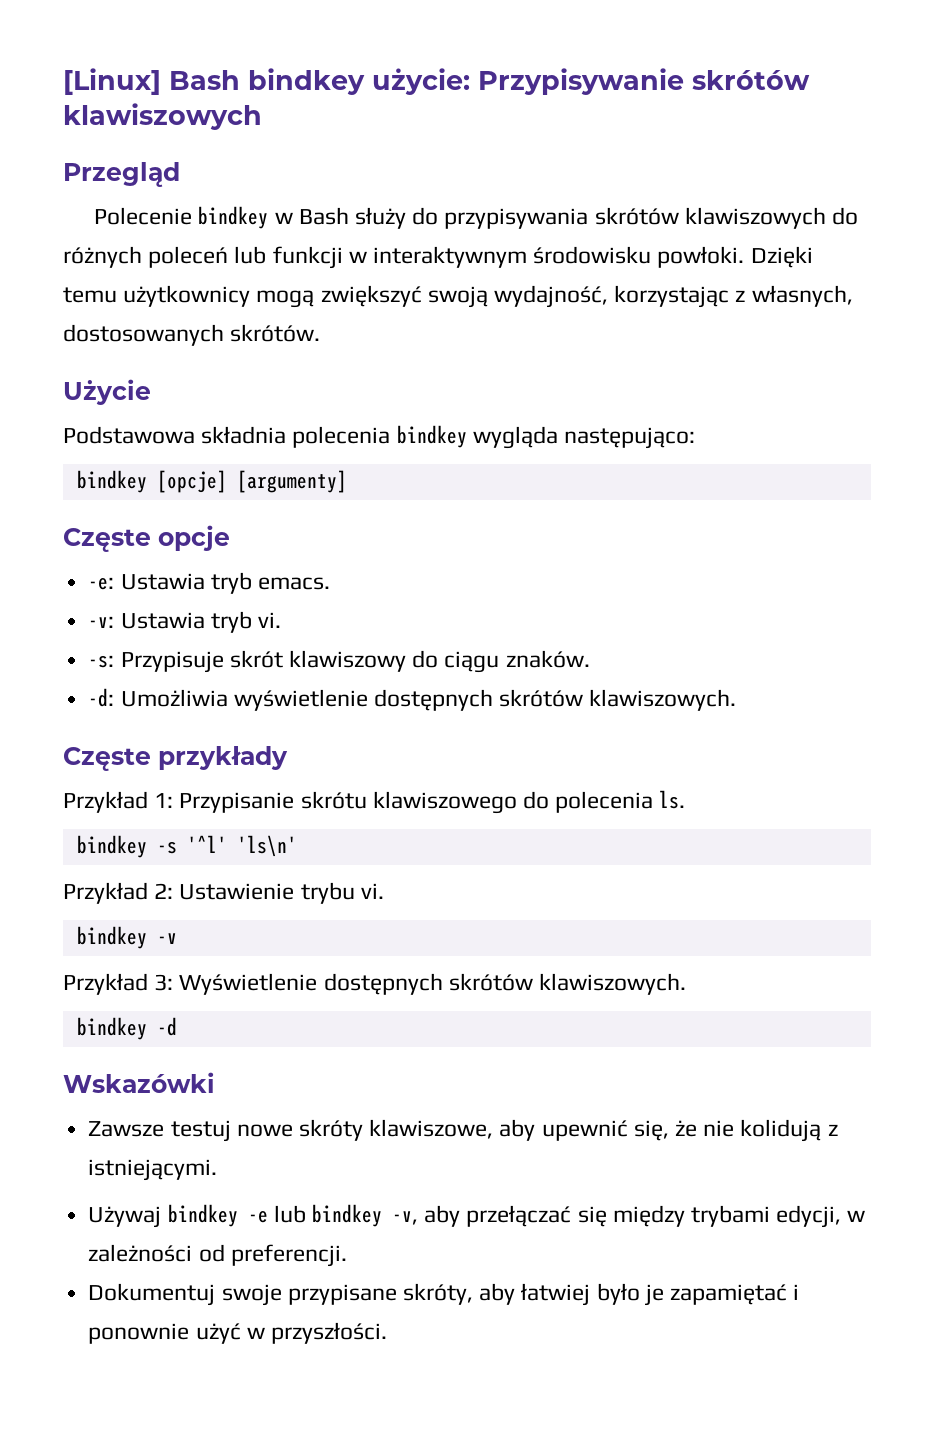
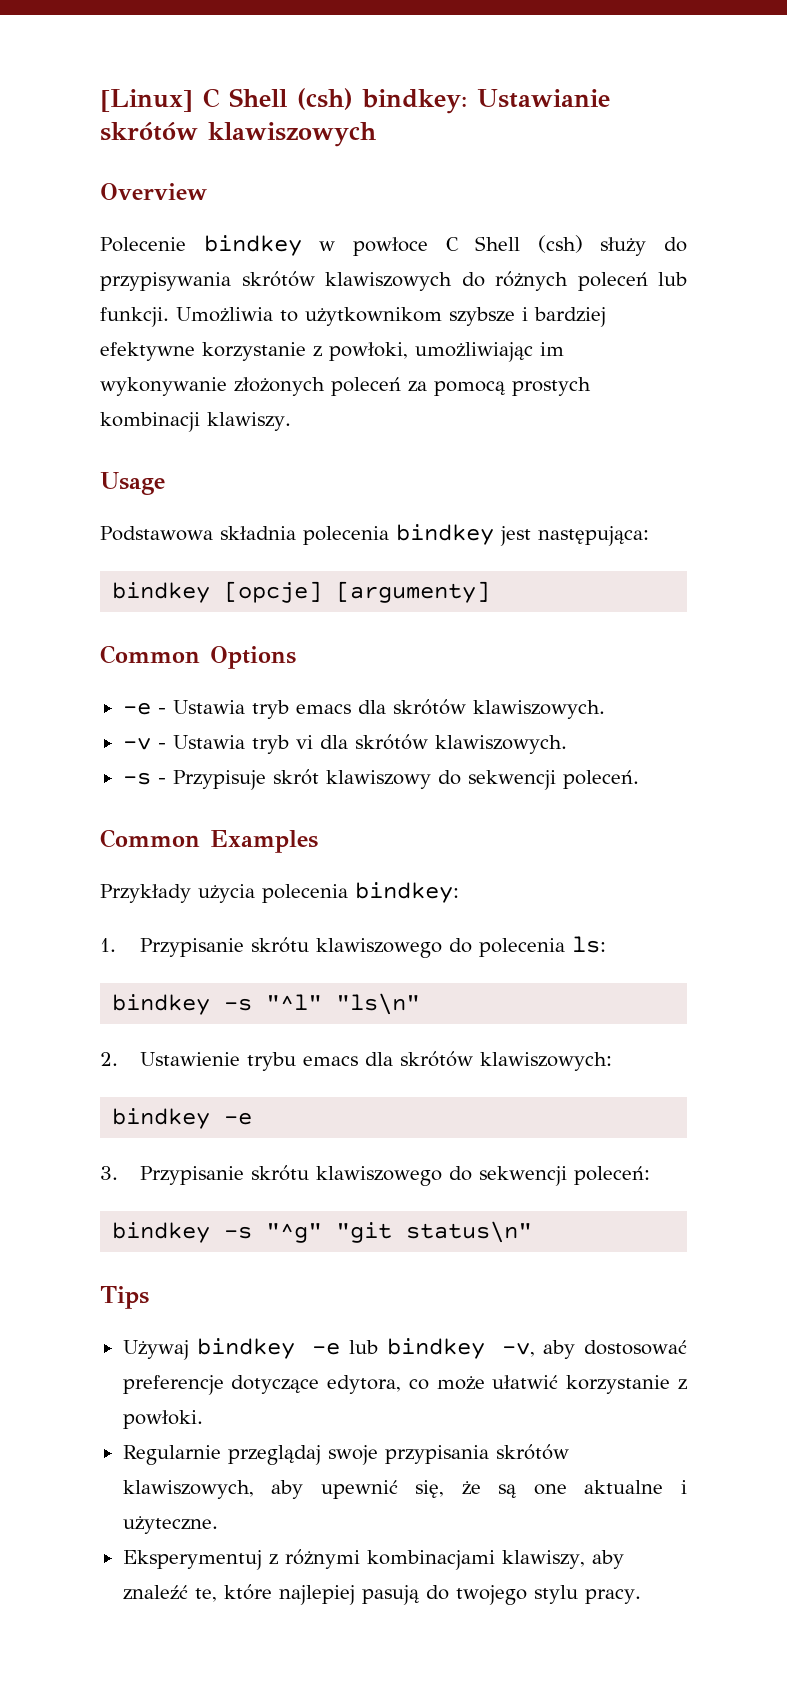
[169,68,684,95] Bash bindkey użycie: Przypisywanie -> [203,88,610,114] C Shell (csh) bindkey: Ustawianie
[63,162,180,187] Przegląd -> [100,183,207,200] Overview
[298,207,349,225] Bash -> [352,235,583,256] powłoce C Shell (csh)
[272,246,813,269] [63,285,853,308] [63,324,321,346] [63,379,151,405] funkcji w interaktywnym środowisku powłoki. Dzięki temu użytkownicy mogą zwiększyć swoją wydajność, korzystając z własnych, dostosowanych skrótów. // Użycie -> [100,307,606,327] [100,342,564,362] [100,377,591,396] [100,412,291,432] [100,472,165,495] funkcji. Umożliwia to użytkownikom szybsze i bardziej efektywne korzystanie z powłoki, umożliwiając im wykonywanie złożonych poleceń za pomocą prostych kombinacji klawiszy. // Usage
[472,426,696,449] wygląda następująco: -> [499,526,649,546] jest następująca:
[63,525,230,552] [88,572,330,594] [88,611,281,633] [88,650,590,673] [88,688,737,711] [63,746,288,771] [63,791,174,813] Częste opcje // -e: Ustawia tryb emacs. // -v: Ustawia tryb vi. // -s: Przypisuje skrót klawiszowy do ciągu znaków. // -d: Umożliwia wyświetlenie dostępnych skrótów klawiszowych. // Częste przykłady // Przykład 1: -> [100,645,296,669] [122,699,605,719] [122,734,567,754] [122,769,639,790] [100,829,318,853] [100,882,459,903] [100,938,116,952] Common Options // -e - Ustawia tryb emacs dla skrótów klawiszowych. // -v - Ustawia tryb vi dla skrótów klawiszowych. // -s - Przypisuje skrót klawiszowy do sekwencji poleceń. // Common Examples // Przykłady użycia polecenia bindkey: // 1.
[659,790,686,809] [76,835,297,858] [63,882,384,904] [76,926,177,949] [63,973,687,995] [76,1017,177,1040] [63,1072,215,1093] [88,1119,838,1142] [88,1159,218,1181] ls. // bindkey -s '^l' 'ls\n' // Przykład 2: Ustawienie trybu vi. // bindkey -v // Przykład 3: Wyświetlenie dostępnych skrótów klawiszowych. // bindkey -d // Wskazówki // Zawsze testuj nowe skróty klawiszowe, aby upewnić się, że nie kolidują z istniejącymi. -> [572,936,607,953] [112,993,421,1015] [100,1051,613,1071] [112,1108,253,1129] [100,1165,651,1186] [112,1221,533,1243] [100,1286,149,1309] ls: // bindkey -s "^l" "ls\n" // 2. Ustawienie trybu emacs dla skrótów klawiszowych: // bindkey -e // 3. Przypisanie skrótu klawiszowego do sekwencji poleceń: // bindkey -s "^g" "git status\n" // Tips
[466,1205,866,1228] [88,1244,347,1267] [88,1283,800,1306] [88,1322,387,1344] przełączać się między trybami edycji, w zależności od preferencji. // Dokumentuj swoje przypisane skróty, aby łatwiej było je zapamiętać i ponownie użyć w przyszłości. -> [584,1340,687,1355] [122,1375,687,1395] [122,1410,203,1429] [122,1444,569,1465] [122,1480,687,1499] [122,1516,218,1534] [122,1549,624,1570] [122,1584,641,1605] dostosować preferencje dotyczące edytora, co może ułatwić korzystanie z powłoki. // Regularnie przeglądaj swoje przypisania skrótów klawiszowych, aby upewnić się, że są one aktualne i użyteczne. // Eksperymentuj z różnymi kombinacjami klawiszy, aby znaleźć te, które najlepiej pasują do twojego stylu pracy.

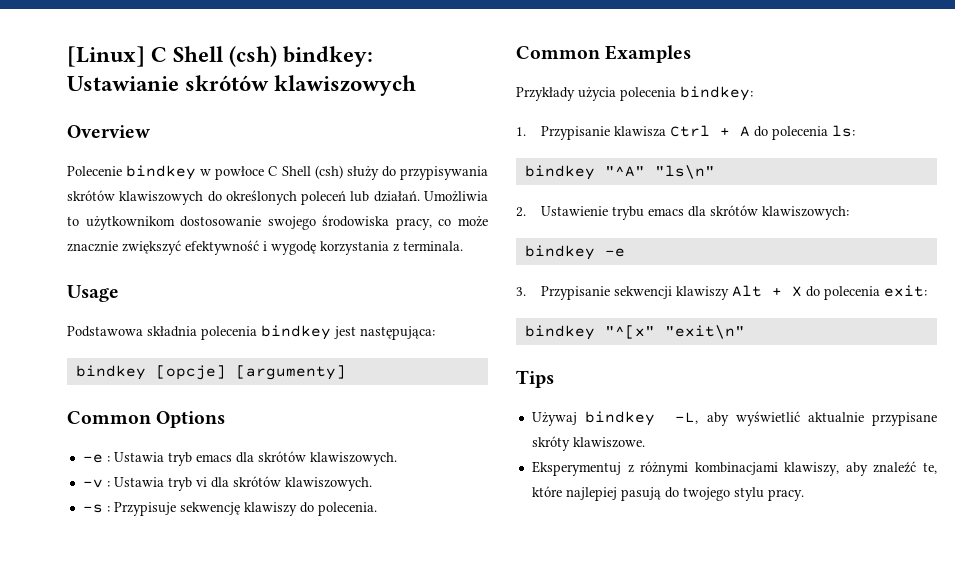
[495,271,568,291] różnych -> [225,190,297,205] określonych
[100,307,169,327] funkcji. -> [373,191,420,202] działań.
[449,307,606,327] [100,342,564,362] [100,377,591,396] [100,412,291,432] szybsze i bardziej efektywne korzystanie z powłoki, umożliwiając im wykonywanie złożonych poleceń za pomocą prostych kombinacji klawiszy. -> [180,215,488,230] [67,240,463,255] dostosowanie swojego środowiska pracy, co może znacznie zwiększyć efektywność i wygodę korzystania z terminala.
[157,708,166,714] - -> [106,456,110,462] :
[157,743,166,749] - -> [106,481,110,487] :
[157,769,639,790] - Przypisuje skrót klawiszowy do sekwencji poleceń. -> [106,502,377,516] : Przypisuje sekwencję klawiszy do polecenia.
[251,937,443,958] skrótu klawiszowego -> [613,125,750,137] klawisza Ctrl + A
[224,994,323,1011] -s "^l" -> [604,166,645,177] "^A"
[251,1165,651,1186] [112,1221,533,1243] [100,1286,149,1309] [122,1338,687,1360] [122,1375,687,1395] [122,1410,203,1429] [122,1444,569,1465] [122,1480,687,1499] [122,1516,218,1534] skrótu klawiszowego do sekwencji poleceń: // bindkey -s "^g" "git status\n" // Tips // Używaj bindkey -e lub bindkey -v, aby dostosować preferencje dotyczące edytora, co może ułatwić korzystanie z powłoki. // Regularnie przeglądaj swoje przypisania skrótów klawiszowych, aby upewnić się, że są one aktualne i użyteczne. -> [613,285,927,300] [524,325,745,340] [516,370,554,388] [531,411,937,426] [531,436,645,451] sekwencji klawiszy Alt + X do polecenia exit: // bindkey "^[x" "exit\n" // Tips // Używaj bindkey -L, aby wyświetlić aktualnie przypisane skróty klawiszowe.

